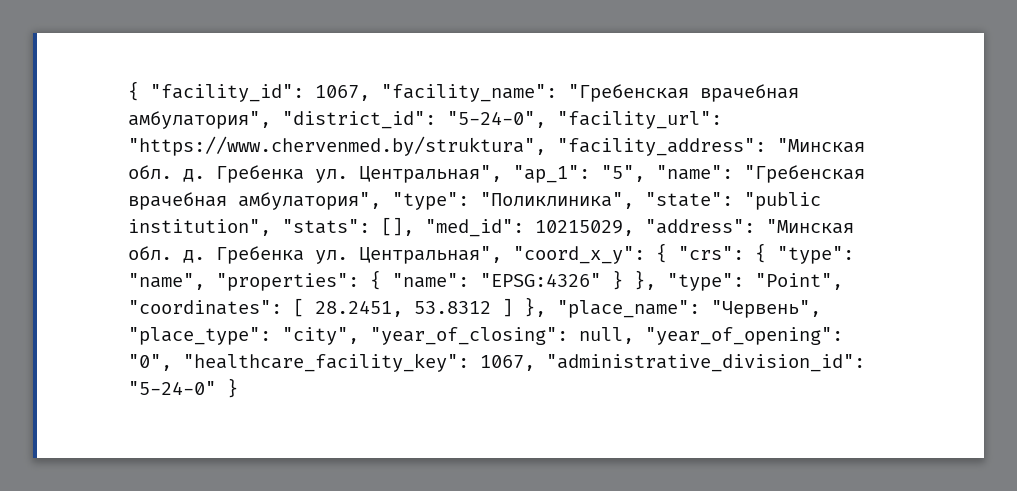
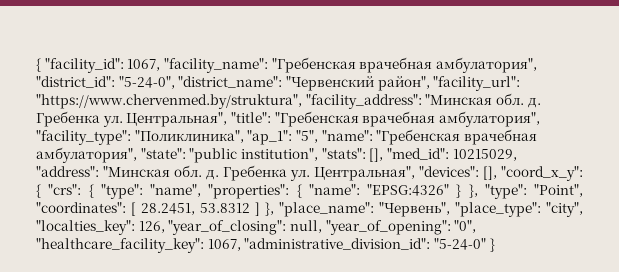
(546, 119) none -> [178,76,430,91] "district_name": "Червенский район",
(502, 174) none -> [230,111,540,127] [36,130,244,145] "title": "Гребенская врачебная амбулатория", "facility_type": "Поликлиника",
[392,192,634,210] "type": "Поликлиника", -> (137, 155) none
(502, 255) none -> [419,166,497,180] "devices": [],
(359, 336) none -> [36,220,165,235] "localties_key": 126,

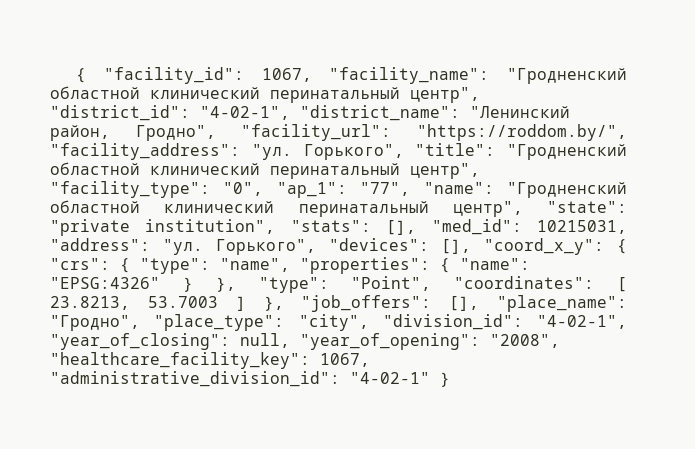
[271,57,537,73] [36,76,521,91] [36,93,541,109] [36,111,540,127] [36,129,537,145] [36,147,517,163] [36,165,415,181] "Гребенская врачебная амбулатория", "district_id": "5-24-0", "district_name": "Червенский район", "facility_url": "https://www.chervenmed.by/struktura", "facility_address": "Минская обл. д. Гребенка ул. Центральная", "title": "Гребенская врачебная амбулатория", "facility_type": "Поликлиника", "ap_1": "5", "name": "Гребенская врачебная амбулатория", "state": "public institution", "stats": [], "med_id": 10215029, "address": "Минская обл. д. Гребенка ул. Центральная", -> [507,68,628,84] [50,86,480,103] [50,105,570,121] [50,124,627,141] [50,143,627,160] [50,162,480,179] [50,181,627,198] [50,200,627,217] [50,219,627,236] [50,238,316,255] "Гродненский областной клинический перинатальный центр", "district_id": "4-02-1", "district_name": "Ленинский район, Гродно", "facility_url": "https://roddom.by/", "facility_address": "ул. Горького", "title": "Гродненский областной клинический перинатальный центр", "facility_type": "0", "ap_1": "77", "name": "Гродненский областной клинический перинатальный центр", "state": "private institution", "stats": [], "med_id": 10215031, "address": "ул. Горького",
[141,202,583,217] [36,220,165,235] 28.2451, 53.8312 ] }, "place_name": "Червень", "place_type": "city", "localties_key": 126, -> [50,295,627,312] [50,314,627,331] 23.8213, 53.7003 ] }, "job_offers": [], "place_name": "Гродно", "place_type": "city", "division_id": "4-02-1",
[454,220,477,233] "0", -> [490,334,560,348] "2008",
[433,238,486,250] "5-24-0" -> [350,372,430,384] "4-02-1"

